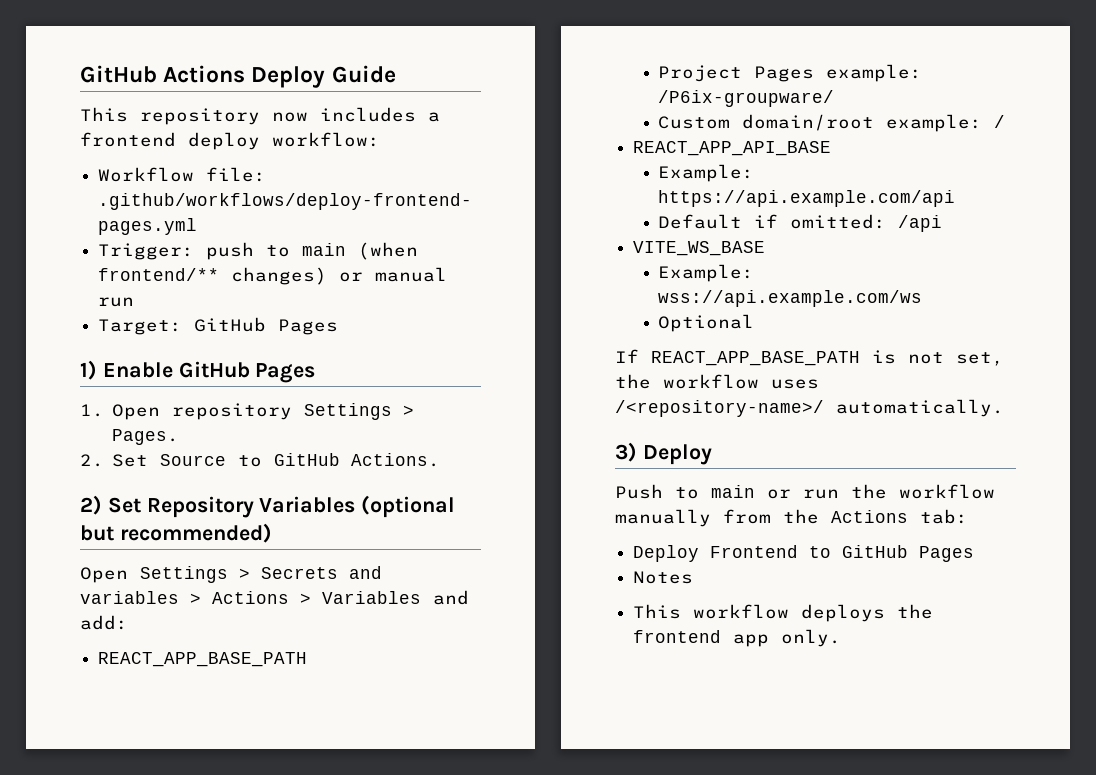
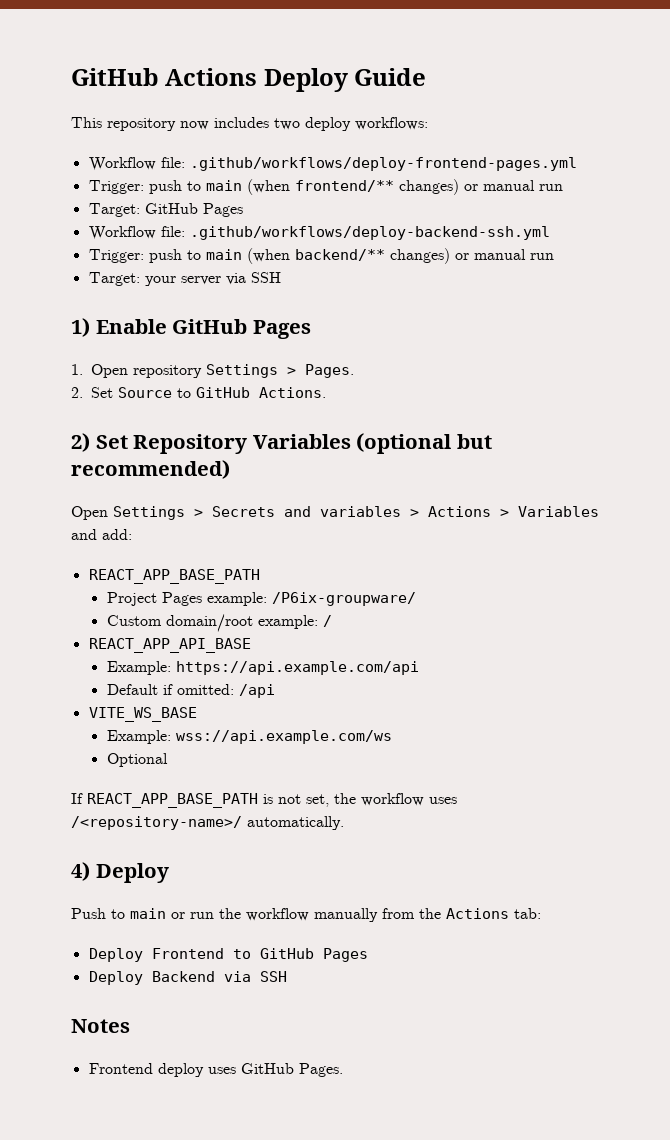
[428,112,440,122] [80,132,380,150] a frontend deploy workflow: -> [274,117,428,131] two deploy workflows:
(339, 327) none -> [88,226,550,240] [88,248,554,264] [88,272,281,286] // Workflow file: .github/workflows/deploy-backend-ssh.yml // Trigger: push to main (when backend/** changes) or manual run // Target: your server via SSH
[615,442,637,462] 3) -> [71,862,90,881] 4)
[633,571,694,584] [633,604,934,622] [633,629,842,647] Notes // This workflow deploys the frontend app only. -> [88,971,287,985] [71,1019,130,1033] [88,1063,343,1077] Deploy Backend via SSH // Notes // Frontend deploy uses GitHub Pages.

